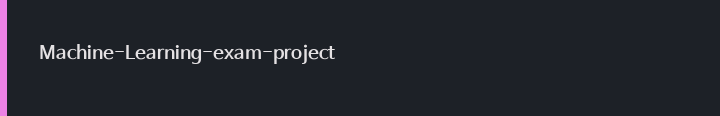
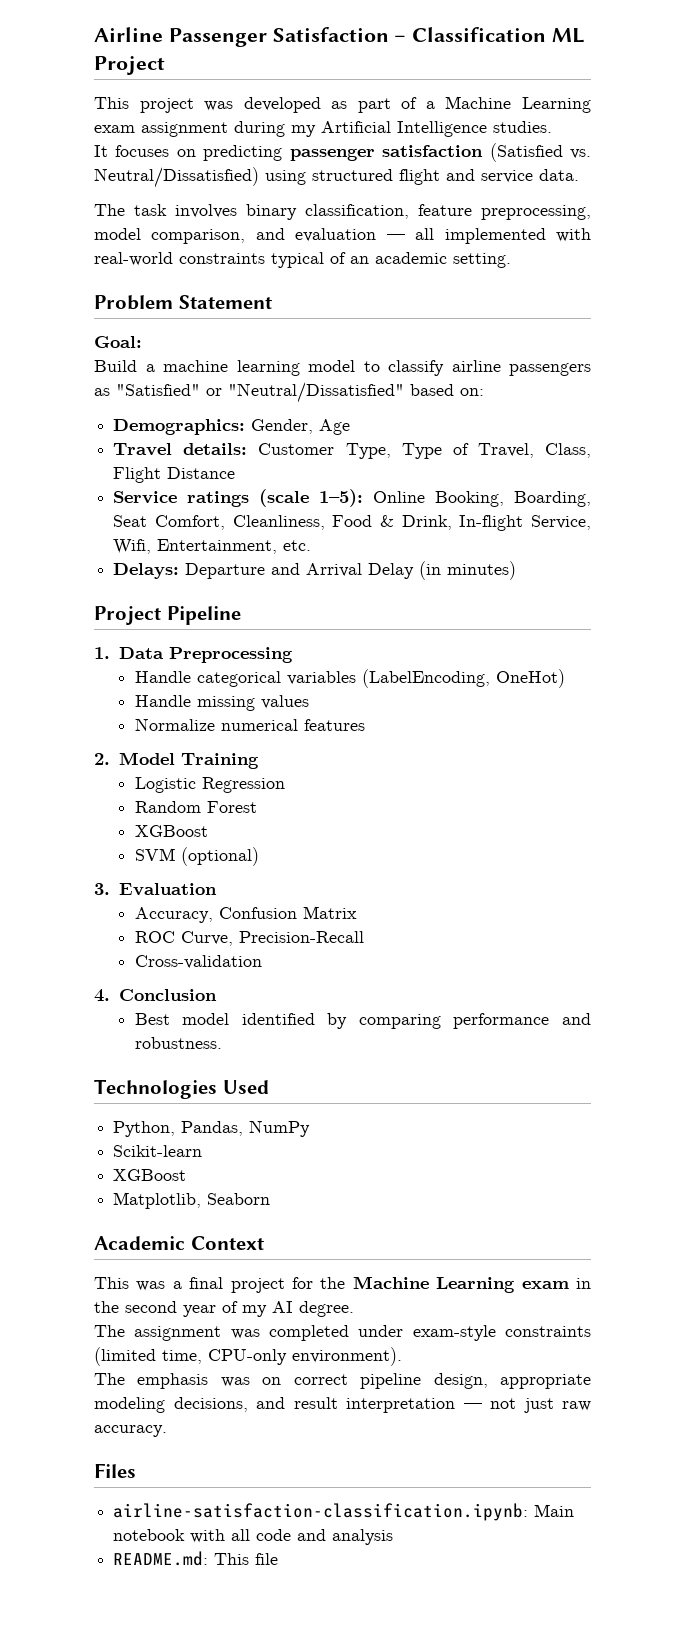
[39,44,335,65] Machine-Learning-exam-project -> [94,27,586,47] [94,56,165,75] [94,96,591,113] [94,121,552,137] [94,143,591,162] [94,167,579,188] [94,204,591,220] [94,228,591,244] [94,252,511,268] [94,295,272,310] [94,336,142,348] [94,360,591,376] [94,382,484,403] [113,419,351,435] [113,443,591,459] [113,467,236,483] [113,489,591,507] [113,515,591,531] [113,539,312,554] [113,561,517,580] [94,606,241,625] [94,647,293,663] [134,669,565,688] [134,695,309,711] [134,718,365,731] [94,752,259,769] [134,777,285,793] [134,801,257,813] [134,825,208,837] [134,847,259,866] [94,883,217,896] [134,906,357,923] [134,931,364,946] [134,955,262,969] [94,989,217,1002] [134,1013,591,1029] [134,1037,222,1049] [94,1079,269,1099] [113,1120,311,1137] [113,1145,203,1157] [113,1169,187,1181] [113,1192,271,1209] [94,1236,264,1250] [94,1276,591,1293] [94,1301,354,1317] [94,1325,591,1341] [94,1347,402,1366] [94,1373,591,1389] [94,1397,591,1413] [94,1425,167,1437] [94,1463,136,1478] [113,1503,575,1521] [113,1529,394,1545] [113,1551,279,1566] Airline Passenger Satisfaction – Classification ML Project // This project was developed as part of a Machine Learning exam assignment during my Artificial Intelligence studies. // It focuses on predicting passenger satisfaction (Satisfied vs. Neutral/Dissatisfied) using structured flight and service data. // The task involves binary classification, feature preprocessing, model comparison, and evaluation — all implemented with real-world constraints typical of an academic setting. // Problem Statement // Goal: // Build a machine learning model to classify airline passengers as "Satisfied" or "Neutral/Dissatisfied" based on: // Demographics: Gender, Age // Travel details: Customer Type, Type of Travel, Class, Flight Distance // Service ratings (scale 1–5): Online Booking, Boarding, Seat Comfort, Cleanliness, Food & Drink, In-flight Service, Wifi, Entertainment, etc. // Delays: Departure and Arrival Delay (in minutes) // Project Pipeline // 1. Data Preprocessing // Handle categorical variables (LabelEncoding, OneHot) // Handle missing values // Normalize numerical features // 2. Model Training // Logistic Regression // Random Forest // XGBoost // SVM (optional) // 3. Evaluation // Accuracy, Confusion Matrix // ROC Curve, Precision-Recall // Cross-validation // 4. Conclusion // Best model identified by comparing performance and robustness. // Technologies Used // Python, Pandas, NumPy // Scikit-learn // XGBoost // Matplotlib, Seaborn // Academic Context // This was a final project for the Machine Learning exam in the second year of my AI degree. // The assignment was completed under exam-style constraints (limited time, CPU-only environment). // The emphasis was on correct pipeline design, appropriate modeling decisions, and result interpretation — not just raw accuracy. // Files // airline-satisfaction-classification.ipynb: Main notebook with all code and analysis // README.md: This file

